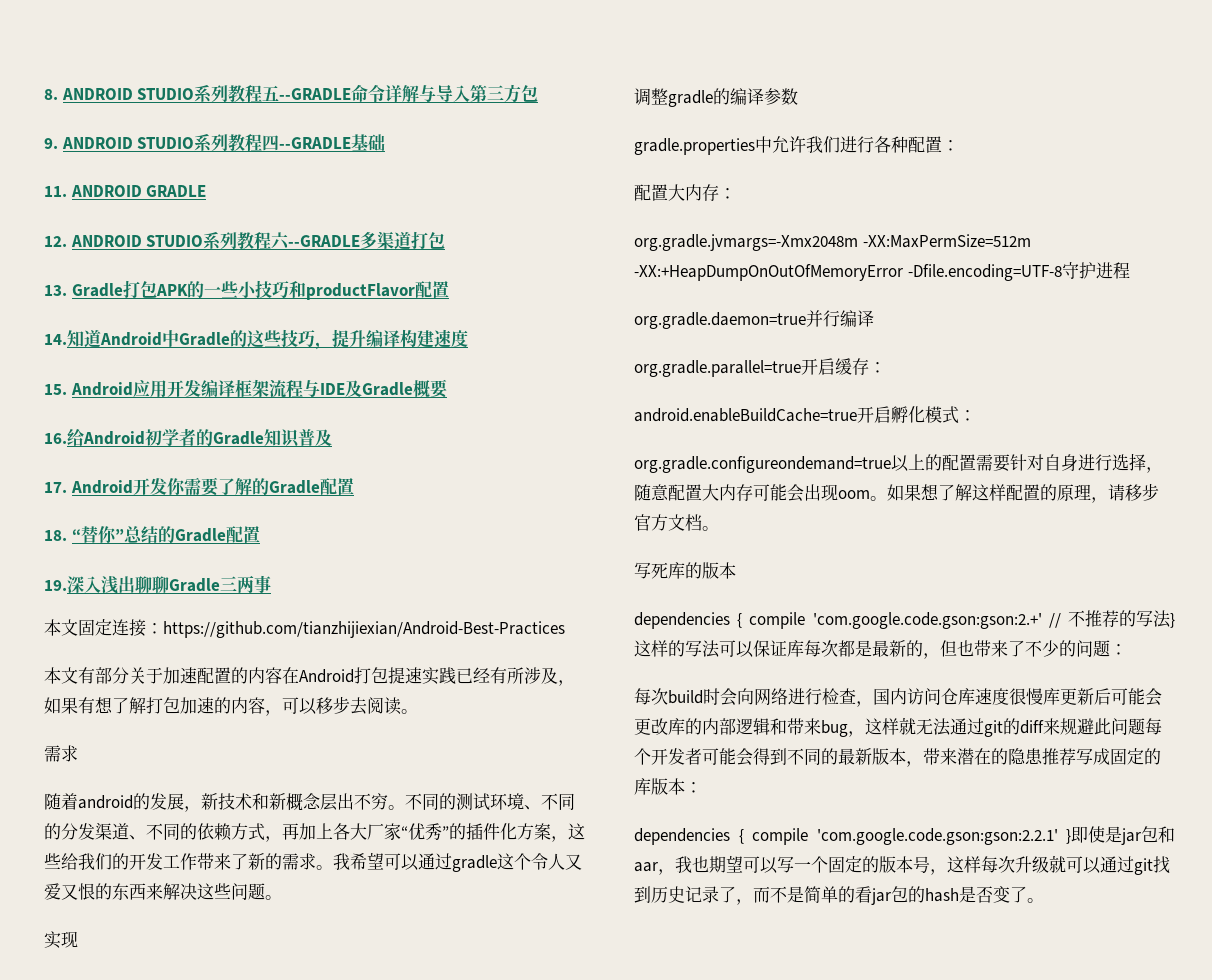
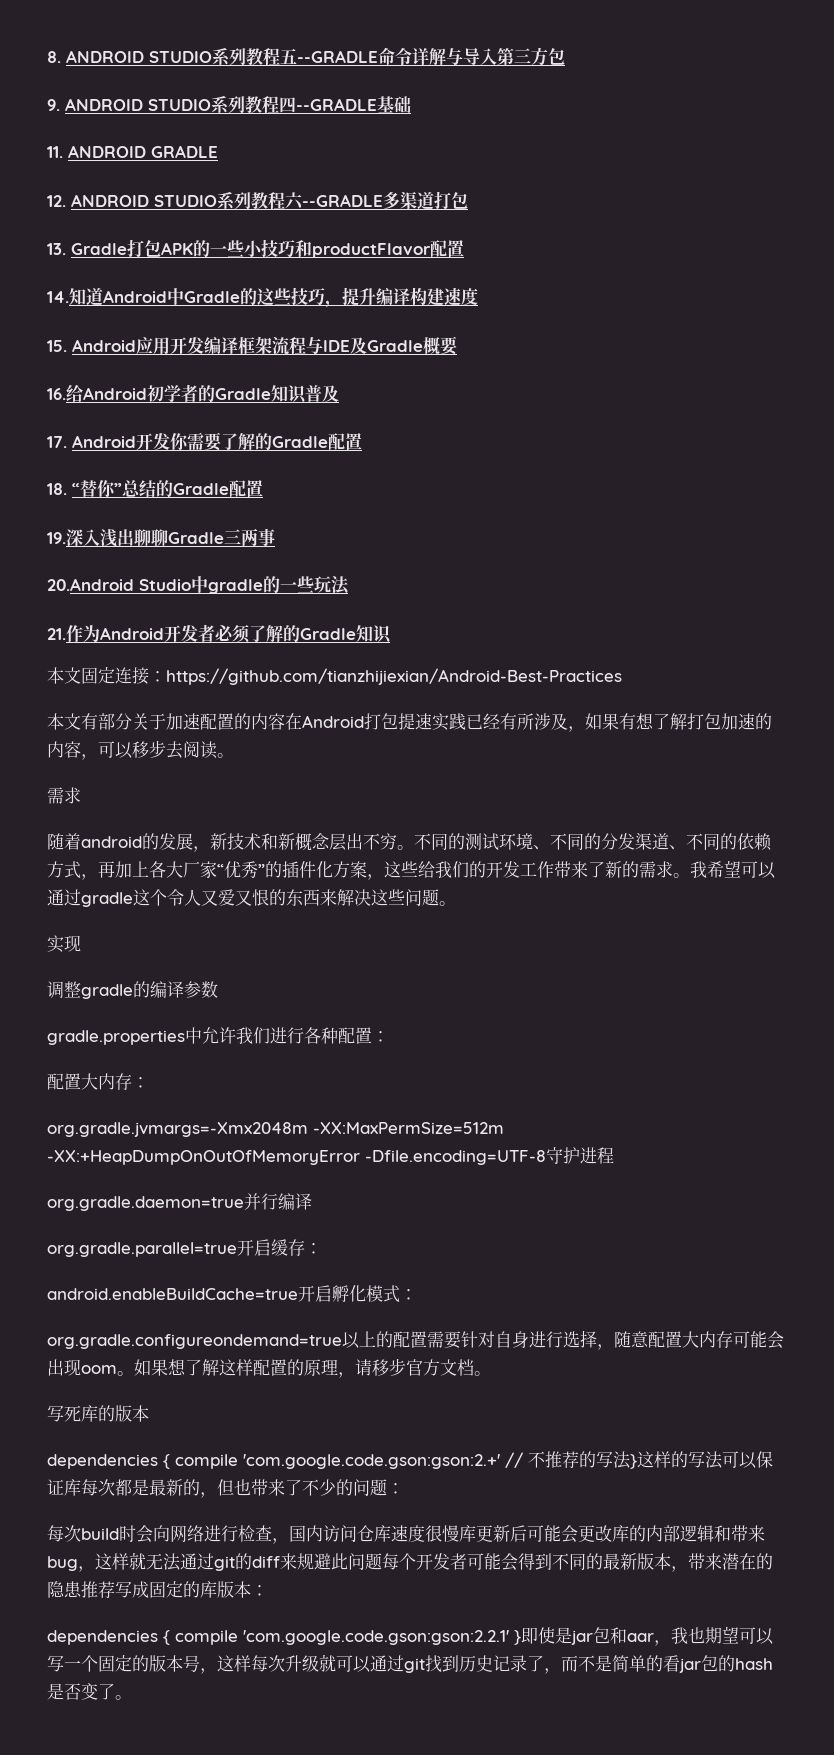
(271, 584) none -> [47,576,350,595] [47,624,392,644] // 20.Android Studio中gradle的一些玩法 // 21.作为Android开发者必须了解的Gradle知识

